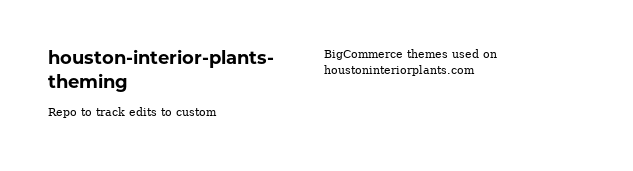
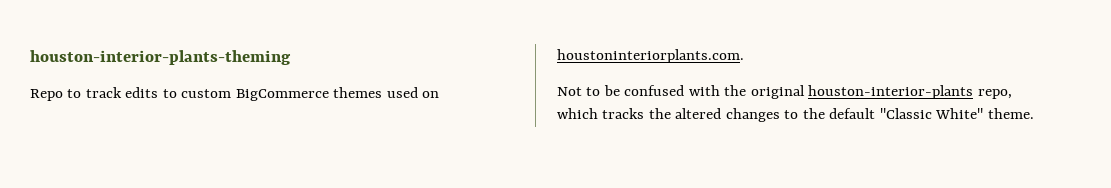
[324,65,475,76] houstoninteriorplants.com -> [557,49,744,63] [557,85,1012,99] [557,108,1034,122] houstoninteriorplants.com. // Not to be confused with the original houston-interior-plants repo, which tracks the altered changes to the default "Classic White" theme.

